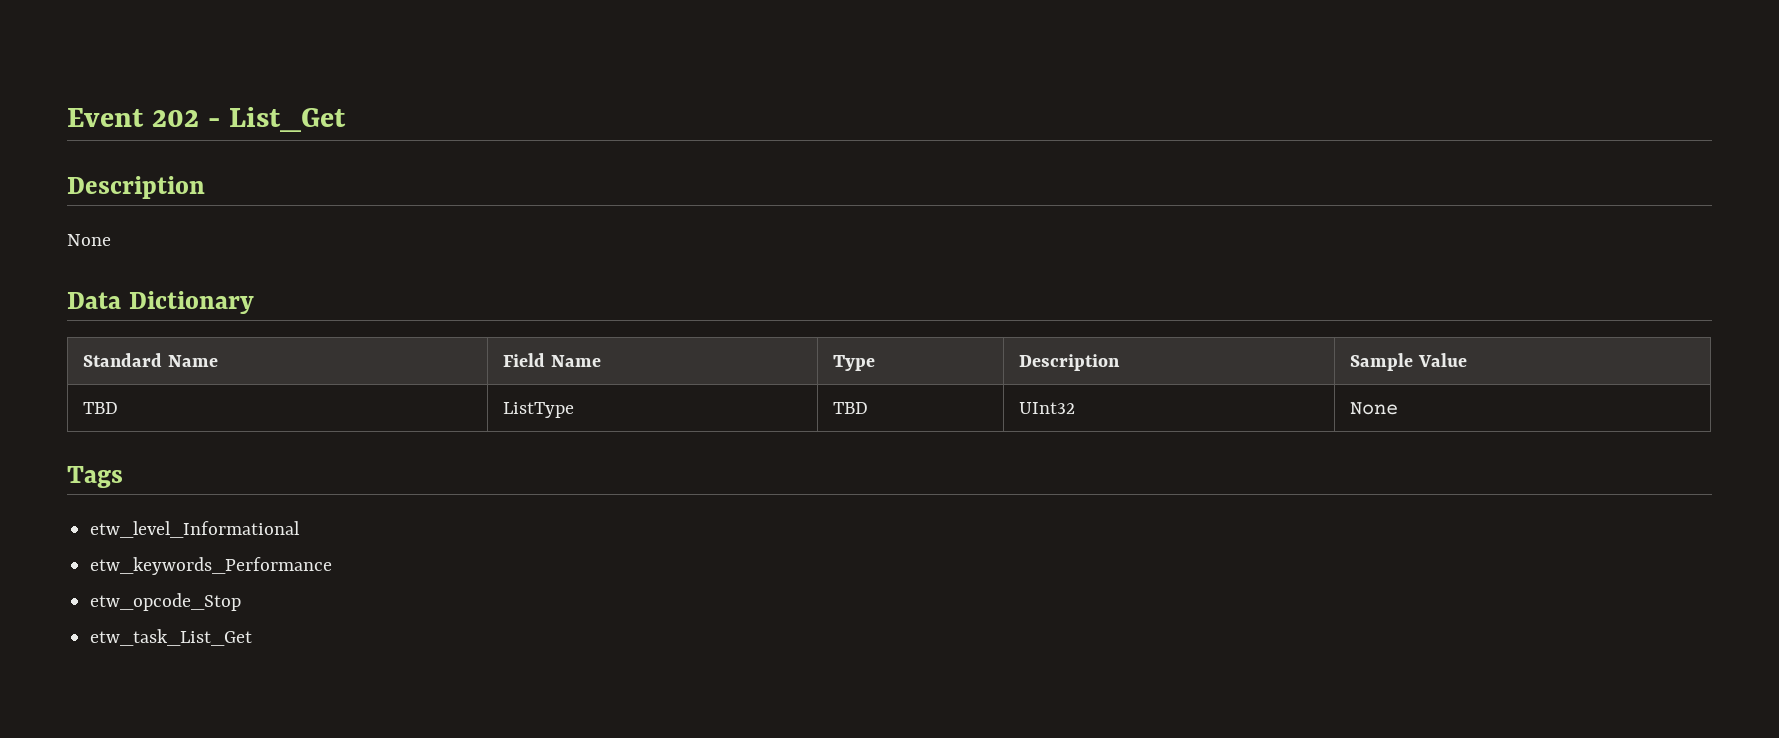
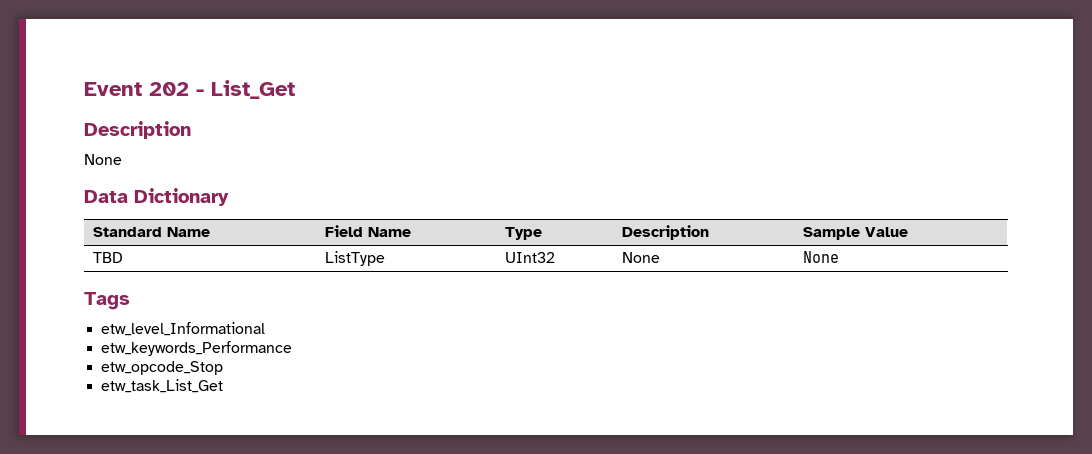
[833,402,869,414] [1019,402,1076,414] TBD | UInt32 -> [504,252,555,263] [621,252,660,263] UInt32 | None

